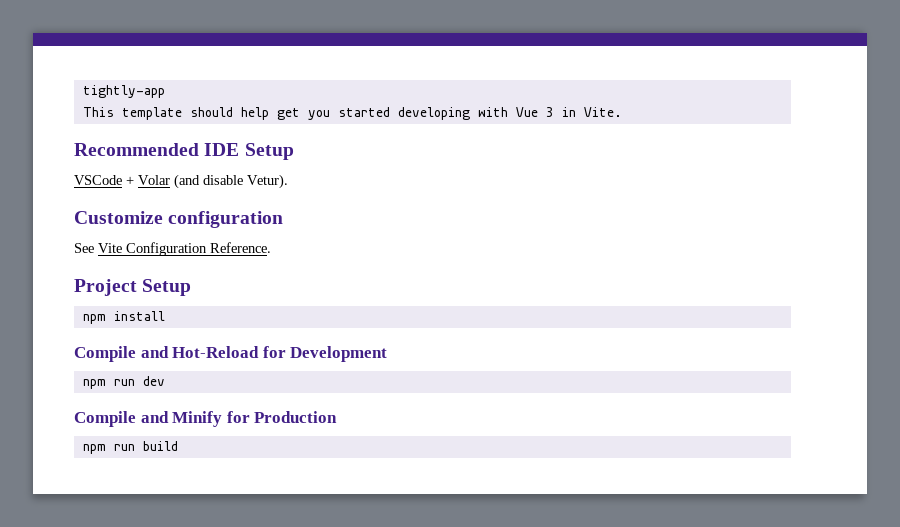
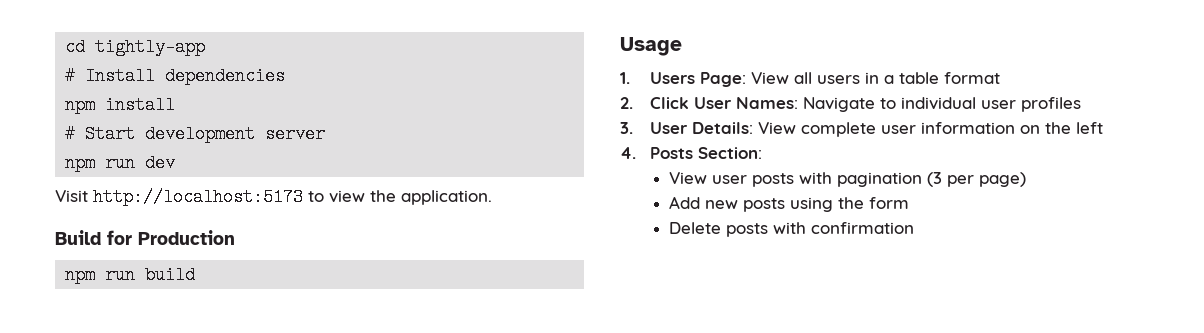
(82, 91) none -> [65,38,86,56] cd
[82,107,622,120] [74,143,294,160] [74,174,288,189] [74,211,284,228] [74,242,271,256] [74,279,192,296] [82,311,165,324] [74,346,388,362] [82,376,165,389] [74,411,223,427] This template should help get you started developing with Vue 3 in Vite. // Recommended IDE Setup // VSCode + Volar (and disable Vetur). // Customize configuration // See Vite Configuration Reference. // Project Setup // npm install // Compile and Hot-Reload for Development // npm run dev // Compile and Minify -> [65,67,286,85] [65,96,176,114] [65,125,326,143] [65,154,176,172] [55,188,492,206] [55,230,101,245] # Install dependencies // npm install // # Start development server // npm run dev // Visit http://localhost:5173 to view the application. // Build
(178, 446) none -> [620,37,682,56] [620,72,1001,87] [620,97,1082,112] [620,122,1104,137] [620,147,763,159] [669,172,1027,187] [669,196,910,212] [669,222,915,237] // Usage // 1. Users Page: View all users in a table format // 2. Click User Names: Navigate to individual user profiles // 3. User Details: View complete user information on the left // 4. Posts Section: // View user posts with pagination (3 per page) // Add new posts using the form // Delete posts with confirmation

